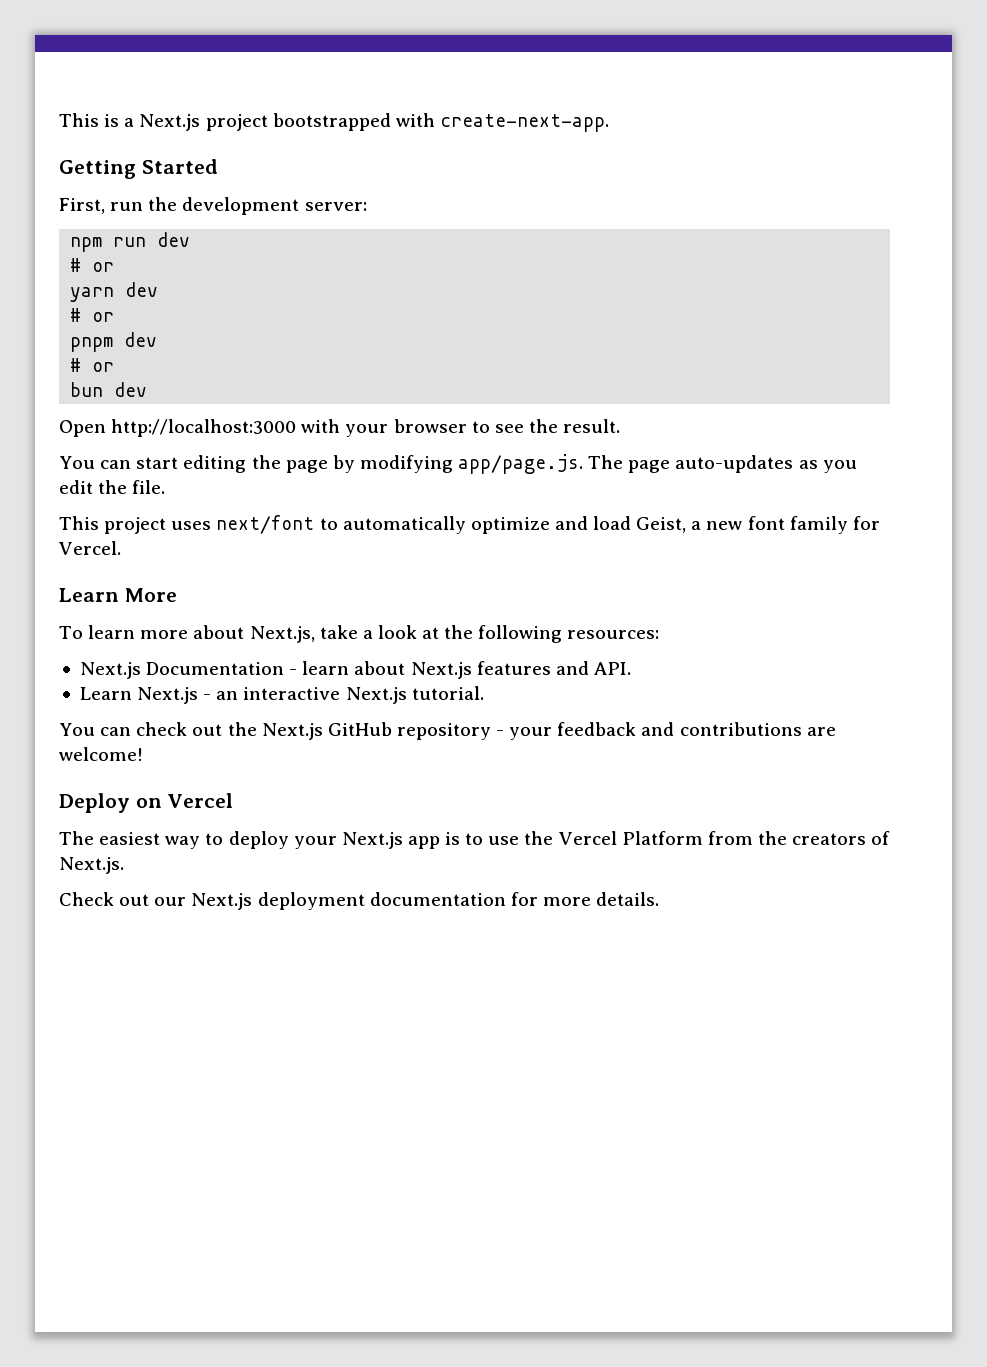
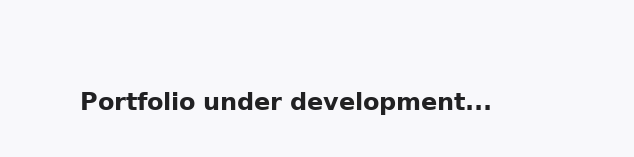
[59,113,609,132] [59,159,218,179] [59,197,367,215] [70,232,191,252] [70,258,115,272] [70,282,159,302] [70,308,115,322] [70,332,158,352] [70,358,115,372] [70,382,148,397] [59,419,621,437] [59,454,857,474] [59,480,166,494] [59,515,880,534] [59,541,121,555] [59,588,177,602] [59,625,660,643] [79,661,631,679] [79,686,484,704] [59,722,836,740] [59,747,143,761] [59,793,234,813] [59,831,891,849] [59,857,124,874] [59,892,660,910] This is a Next.js project bootstrapped with create-next-app. // Getting Started // First, run the development server: // npm run dev // # or // yarn dev // # or // pnpm dev // # or // bun dev // Open http://localhost:3000 with your browser to see the result. // You can start editing the page by modifying app/page.js. The page auto-updates as you edit the file. // This project uses next/font to automatically optimize and load Geist, a new font family for Vercel. // Learn More // To learn more about Next.js, take a look at the following resources: // Next.js Documentation - learn about Next.js features and API. // Learn Next.js - an interactive Next.js tutorial. // You can check out the Next.js GitHub repository - your feedback and contributions are welcome! // Deploy on Vercel // The easiest way to deploy your Next.js app is to use the Vercel Platform from the creators of Next.js. // Check out our Next.js deployment documentation for more details. -> [80,92,492,115] Portfolio under development...

